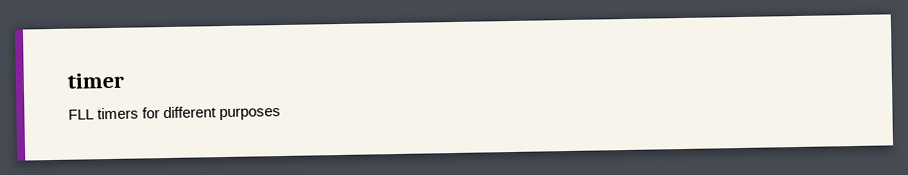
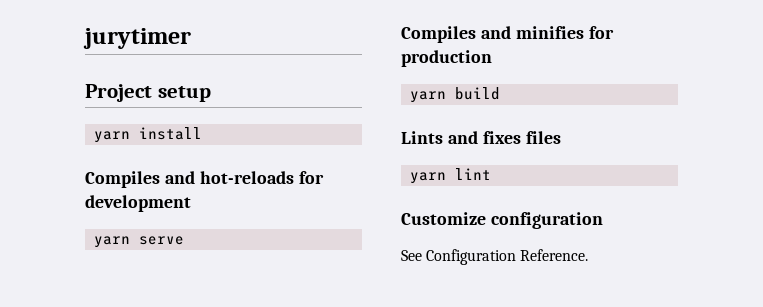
[67,72,124,89] [68,106,282,121] timer // FLL timers for different purposes -> [83,28,191,49] [85,84,211,102] [94,127,203,143] [85,171,324,188] [85,195,191,212] [94,236,185,248] [401,26,614,43] [401,50,492,67] [410,87,501,103] [401,131,561,144] [410,168,492,184] [401,212,603,229] [401,249,589,265] jurytimer // Project setup // yarn install // Compiles and hot-reloads for development // yarn serve // Compiles and minifies for production // yarn build // Lints and fixes files // yarn lint // Customize configuration // See Configuration Reference.

